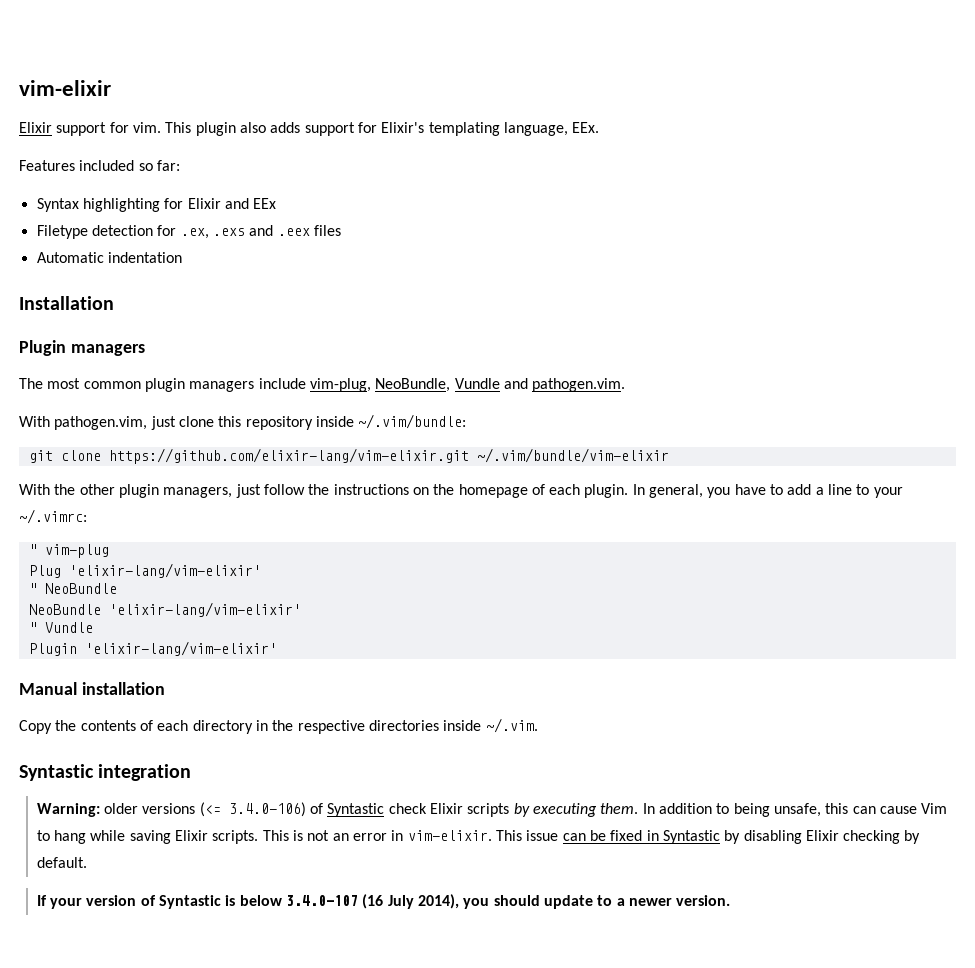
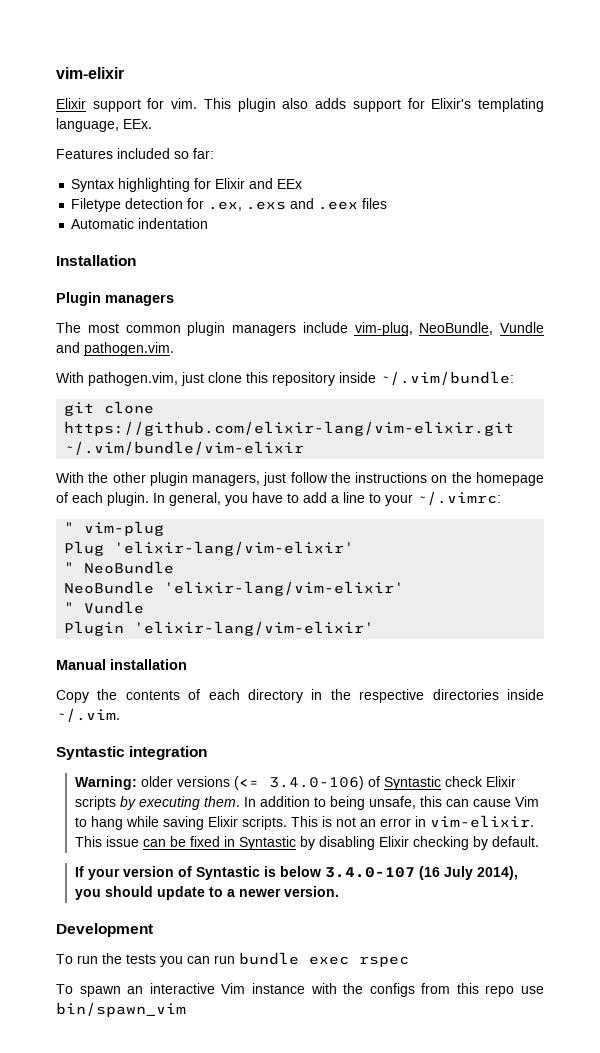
(731, 900) none -> [56,923,153,937] [56,952,409,967] [56,983,544,997] [56,1002,186,1017] // Development // To run the tests you can run bundle exec rspec // To spawn an interactive Vim instance with the configs from this repo use bin/spawn_vim

